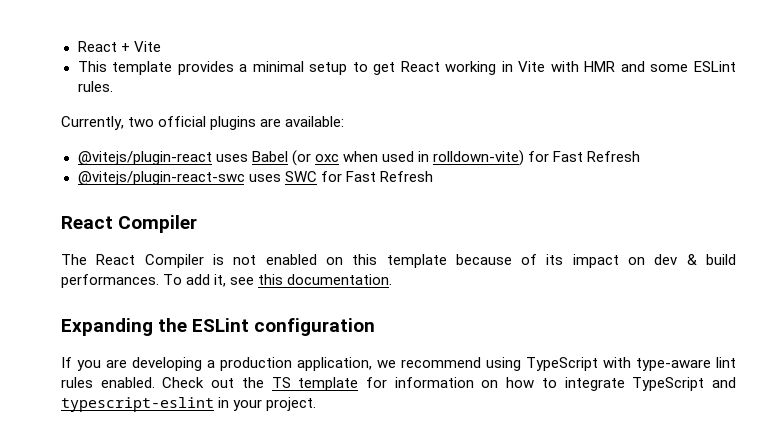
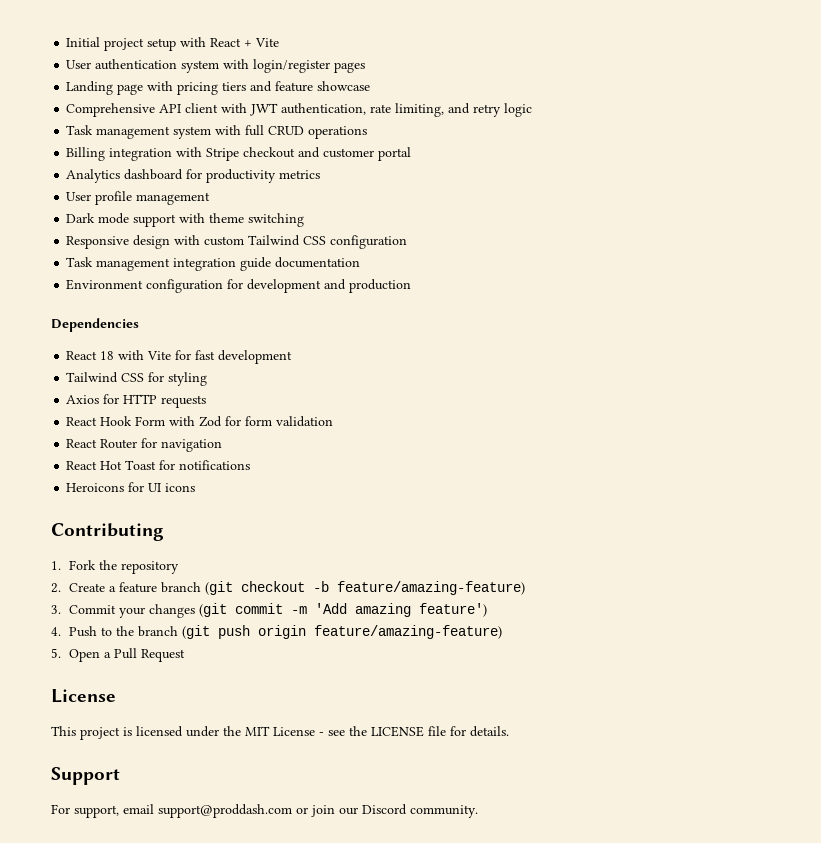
(77, 46) none -> [66,37,207,51] Initial project setup with
[77,61,736,75] [77,81,113,92] [61,116,345,130] [77,150,641,166] [77,171,433,185] [61,215,198,233] [61,254,736,268] [61,274,393,288] [61,318,376,336] [61,357,736,371] [61,377,736,391] [61,397,317,412] This template provides a minimal setup to get React working in Vite with HMR and some ESLint rules. // Currently, two official plugins are available: // @vitejs/plugin-react uses Babel (or oxc when used in rolldown-vite) for Fast Refresh // @vitejs/plugin-react-swc uses SWC for Fast Refresh // React Compiler // The React Compiler is not enabled on this template because of its impact on dev & build performances. To add it, see this documentation. // Expanding the ESLint configuration // If you are developing a production application, we recommend using TypeScript with type-aware lint rules enabled. Check out the TS template for information on how to integrate TypeScript and typescript-eslint in your project. -> [66,59,366,73] [66,81,371,95] [66,103,533,117] [66,125,368,139] [66,147,412,161] [66,169,321,183] [66,191,211,205] [66,213,305,227] [66,235,408,249] [66,257,361,271] [66,279,412,293] [51,318,139,332] [66,350,293,364] [66,372,208,386] [66,394,207,408] [66,416,334,427] [66,438,223,452] [66,460,251,470] [66,482,196,492] [51,523,164,541] [51,560,180,574] [51,581,526,595] [51,603,488,618] [51,625,503,639] [51,648,186,662] [51,689,116,703] [51,726,509,740] [51,767,120,785] [51,804,478,818] User authentication system with login/register pages // Landing page with pricing tiers and feature showcase // Comprehensive API client with JWT authentication, rate limiting, and retry logic // Task management system with full CRUD operations // Billing integration with Stripe checkout and customer portal // Analytics dashboard for productivity metrics // User profile management // Dark mode support with theme switching // Responsive design with custom Tailwind CSS configuration // Task management integration guide documentation // Environment configuration for development and production // Dependencies // React 18 with Vite for fast development // Tailwind CSS for styling // Axios for HTTP requests // React Hook Form with Zod for form validation // React Router for navigation // React Hot Toast for notifications // Heroicons for UI icons // Contributing // 1. Fork the repository // 2. Create a feature branch (git checkout -b feature/amazing-feature) // 3. Commit your changes (git commit -m 'Add amazing feature') // 4. Push to the branch (git push origin feature/amazing-feature) // 5. Open a Pull Request // License // This project is licensed under the MIT License - see the LICENSE file for details. // Support // For support, email support@proddash.com or join our Discord community.

